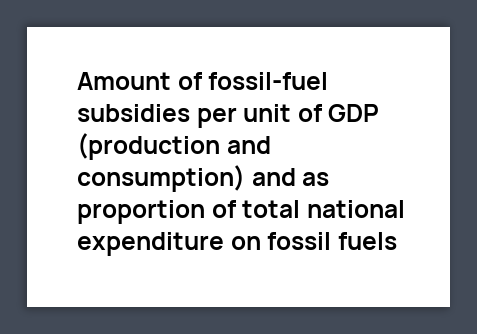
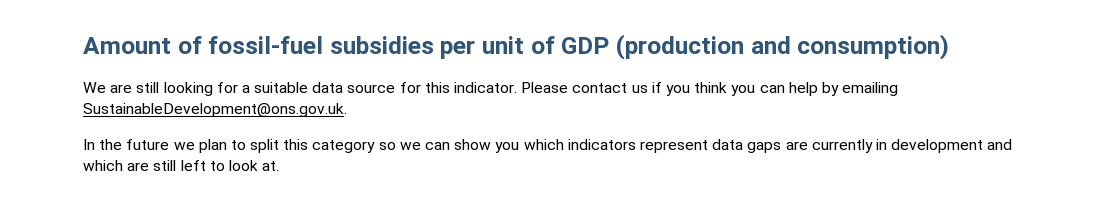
[251,168,330,186] [77,200,405,224] [77,232,397,256] and as proportion of total national expenditure on fossil fuels -> [83,82,899,96] [83,103,347,117] [83,139,1013,153] [83,160,280,171] // We are still looking for a suitable data source for this indicator. Please contact us if you think you can help by emailing SustainableDevelopment@ons.gov.uk. // In the future we plan to split this category so we can show you which indicators represent data gaps are currently in development and which are still left to look at.

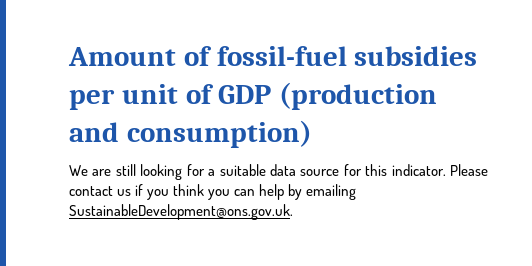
[83,139,1013,153] [83,160,280,171] // In the future we plan to split this category so we can show you which indicators represent data gaps are currently in development and which are still left to look at. -> (293, 212) none

